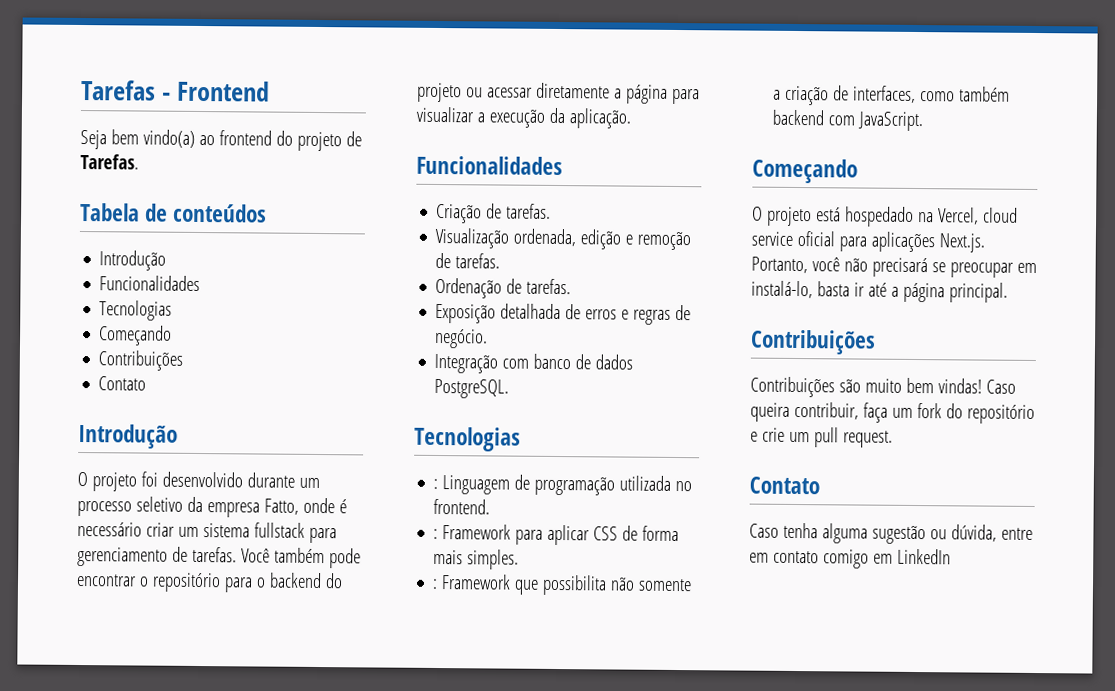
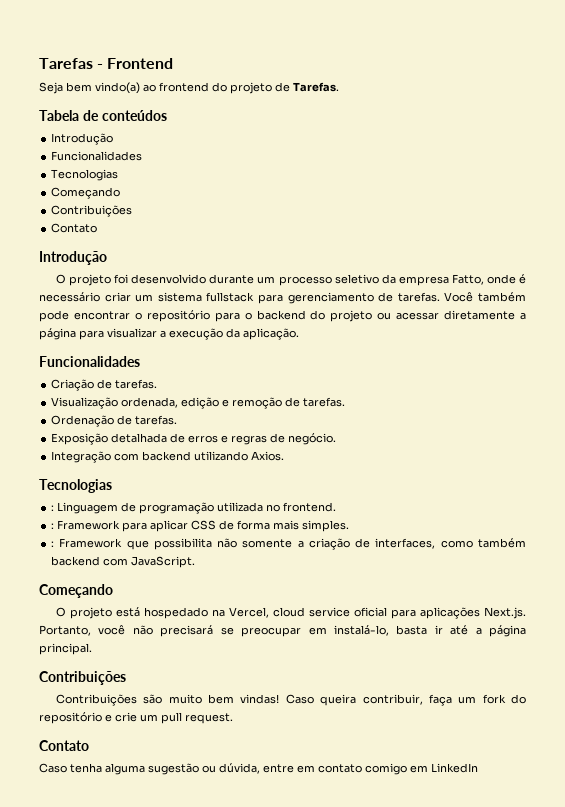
[533,353,634,370] [434,378,510,399] banco de dados PostgreSQL. -> [142,451,285,461] backend utilizando Axios.

